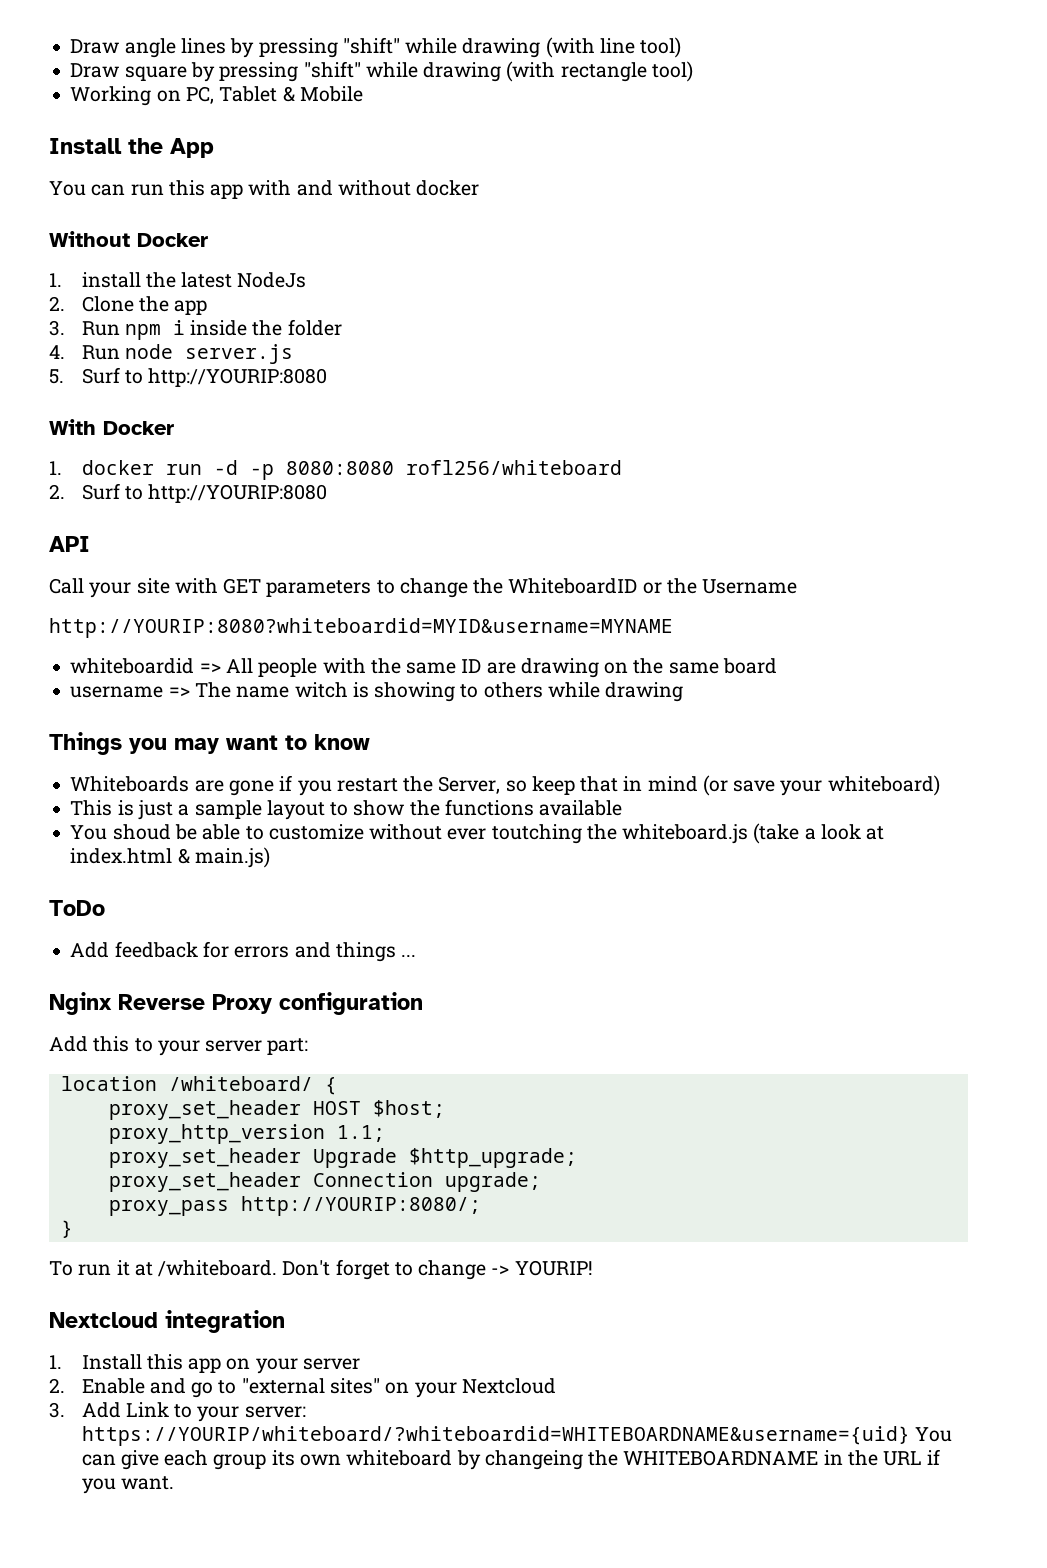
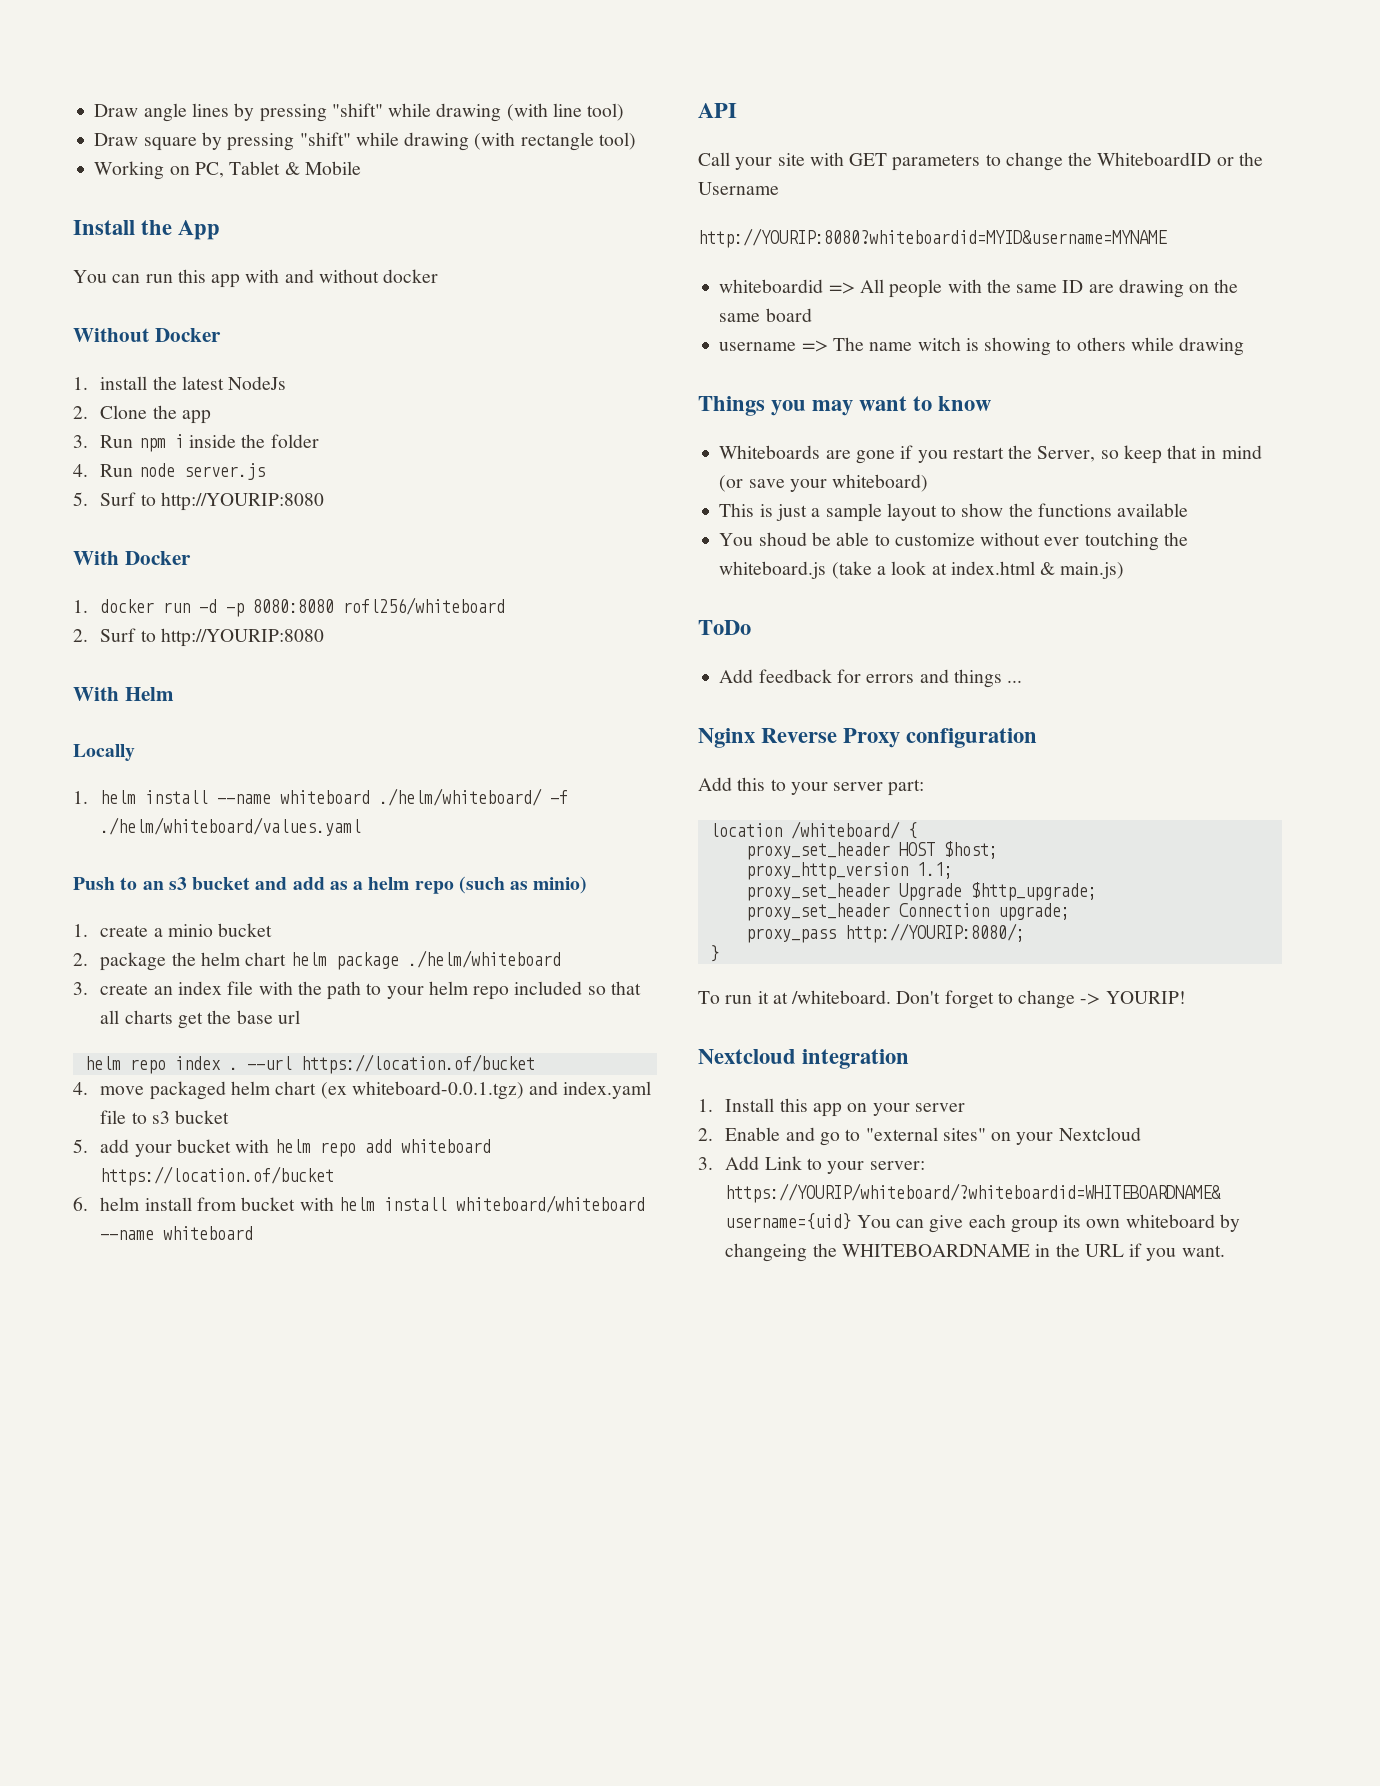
(328, 493) none -> [73,687,174,701] [73,744,135,761] [73,788,569,806] [100,817,362,836] [73,876,588,894] [73,923,273,937] [73,950,561,971] [73,981,641,1000] [100,1010,300,1029] [84,1054,535,1074] [73,1081,652,1100] [100,1110,230,1124] [73,1139,491,1157] [100,1166,335,1186] [73,1195,645,1213] [100,1226,254,1240] // With Helm // Locally // 1. helm install --name whiteboard ./helm/whiteboard/ -f ./helm/whiteboard/values.yaml // Push to an s3 bucket and add as a helm repo (such as minio) // 1. create a minio bucket // 2. package the helm chart helm package ./helm/whiteboard // 3. create an index file with the path to your helm repo included so that all charts get the base url // helm repo index . --url https://location.of/bucket // 4. move packaged helm chart (ex whiteboard-0.0.1.tgz) and index.yaml file to s3 bucket // 5. add your bucket with helm repo add whiteboard https://location.of/bucket // 6. helm install from bucket with helm install whiteboard/whiteboard --name whiteboard

